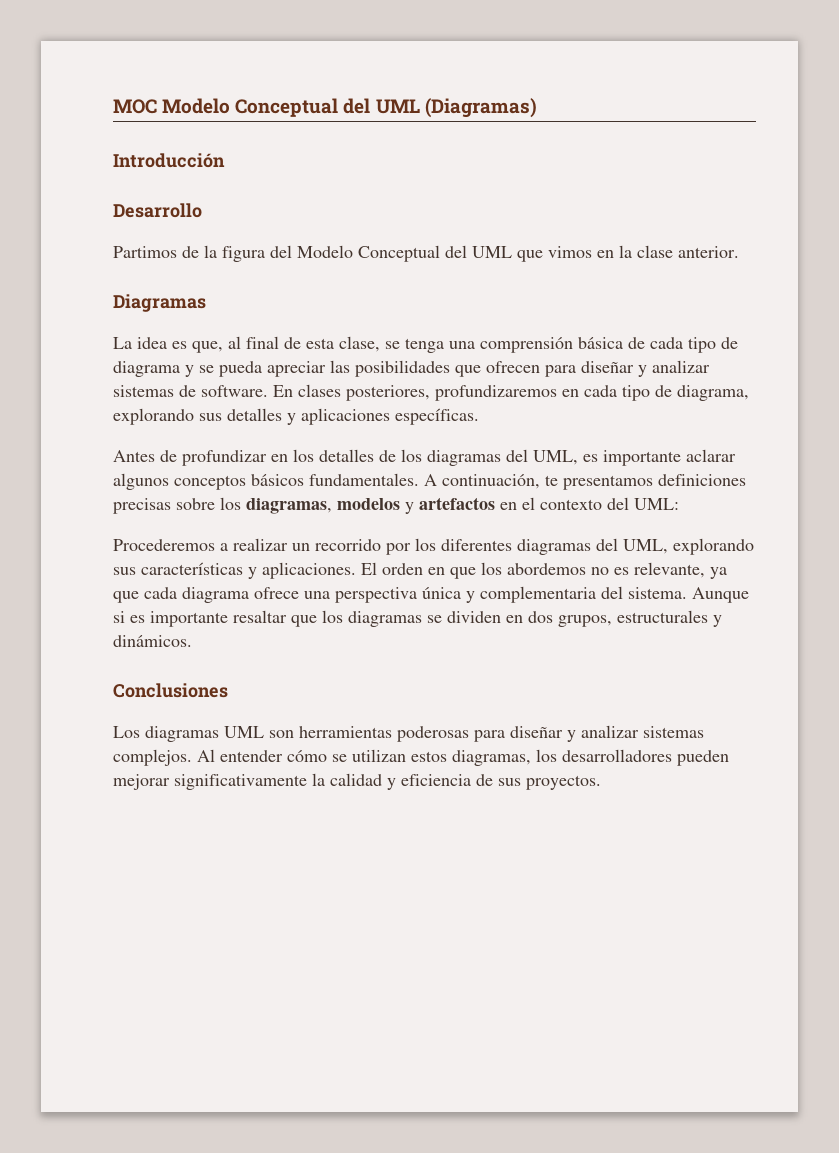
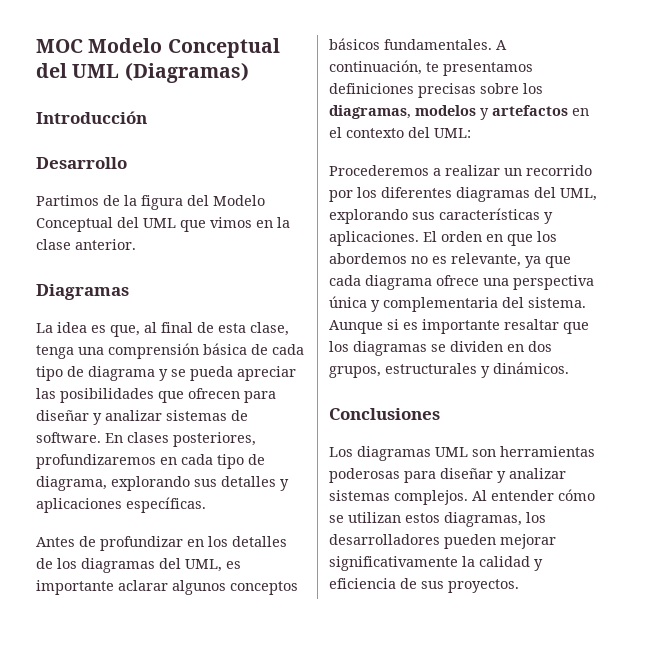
[385,341,400,349] se -> (289, 329) none

